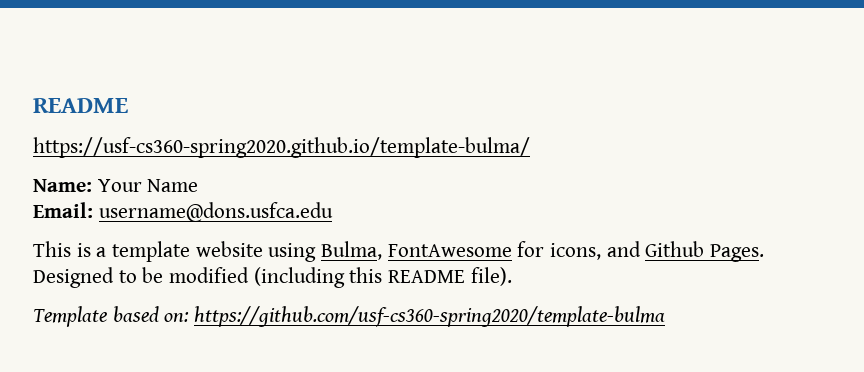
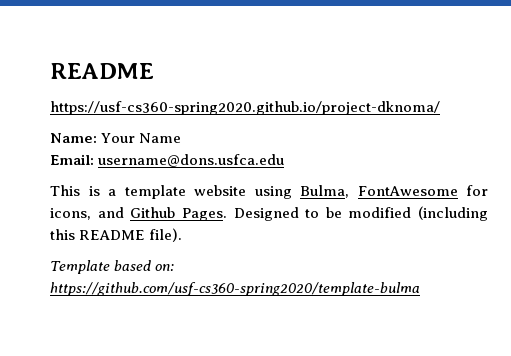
[33,137,530,158] https://usf-cs360-spring2020.github.io/template-bulma/ -> [50,101,440,115] https://usf-cs360-spring2020.github.io/project-dknoma/

